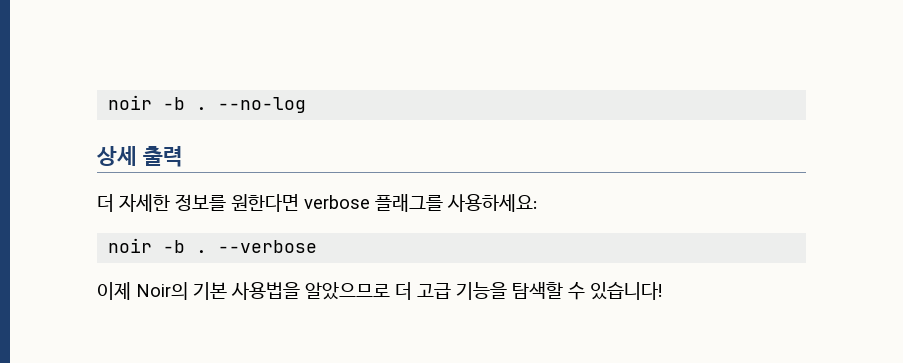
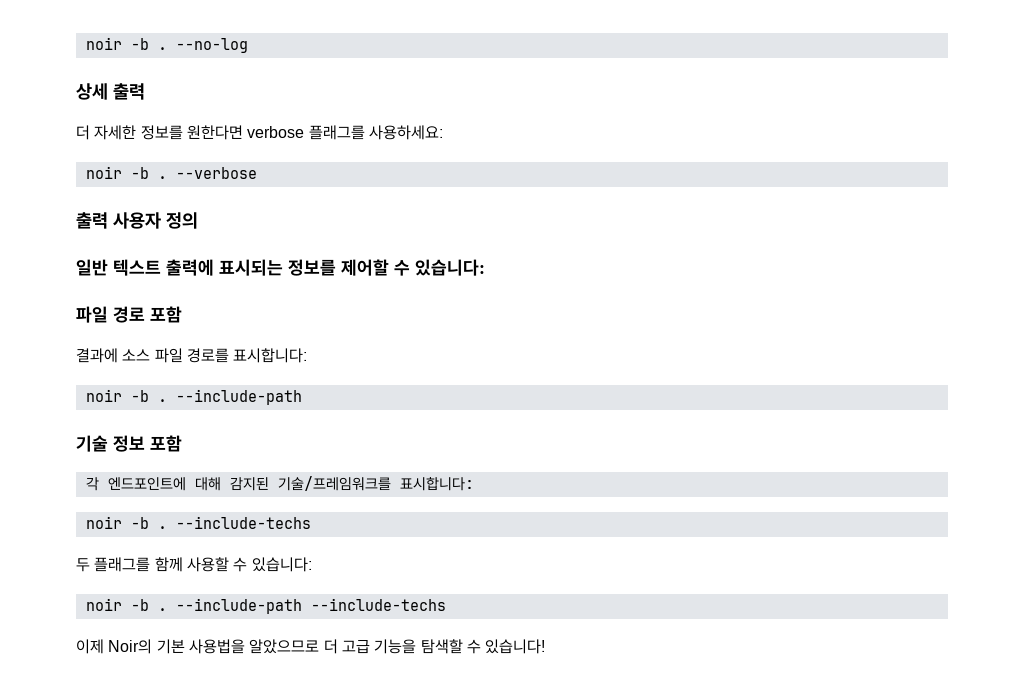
(318, 246) none -> [76,212,198,229] [76,259,485,276] [76,306,182,323] [76,348,308,363] [85,389,302,405] [76,435,182,452] [85,476,474,491] [85,516,311,529] [76,557,312,572] [85,598,446,614] // 출력 사용자 정의 // 일반 텍스트 출력에 표시되는 정보를 제어할 수 있습니다: // 파일 경로 포함 // 결과에 소스 파일 경로를 표시합니다: // noir -b . --include-path // 기술 정보 포함 // 각 엔드포인트에 대해 감지된 기술/프레임워크를 표시합니다: // noir -b . --include-techs // 두 플래그를 함께 사용할 수 있습니다: // noir -b . --include-path --include-techs

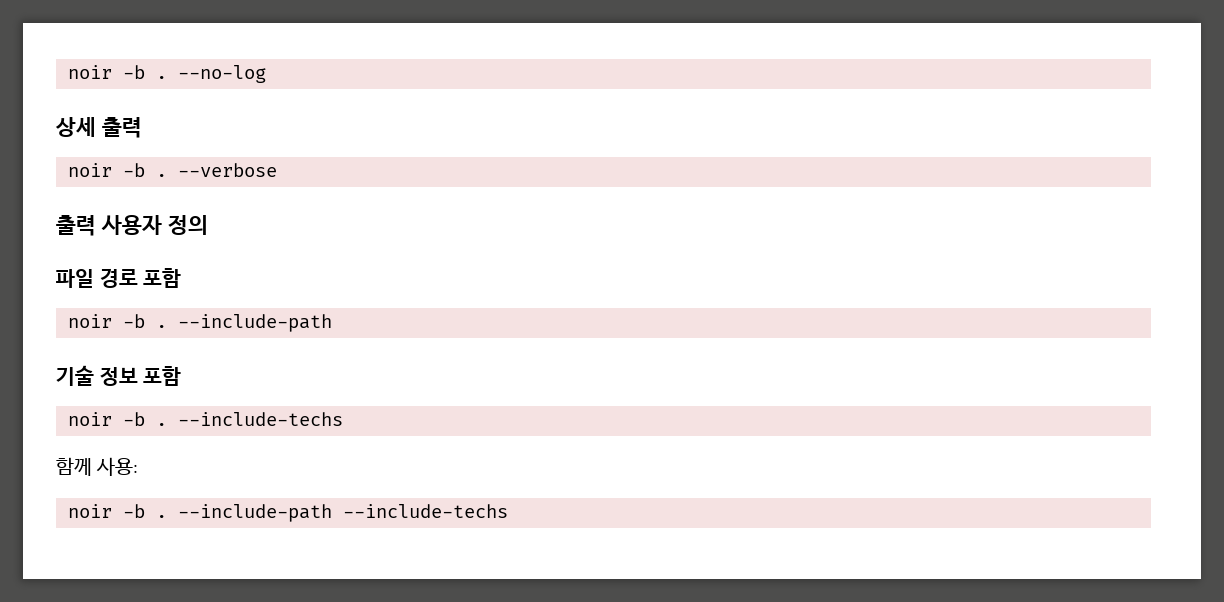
[76,125,443,140] // 더 자세한 정보를 원한다면 verbose 플래그를 사용하세요: -> (142, 127) none
[76,259,485,276] [76,306,182,323] [76,348,308,363] 일반 텍스트 출력에 표시되는 정보를 제어할 수 있습니다: // 파일 경로 포함 // 결과에 소스 파일 경로를 표시합니다: -> [56,268,182,288] 파일 경로 포함
[85,476,474,491] [85,516,311,529] [76,557,312,572] 각 엔드포인트에 대해 감지된 기술/프레임워크를 표시합니다: // noir -b . --include-techs // 두 플래그를 함께 사용할 수 있습니다: -> [68,412,343,426] [56,457,139,476] noir -b . --include-techs // 함께 사용:
[76,639,546,654] // 이제 Noir의 기본 사용법을 알았으므로 더 고급 기능을 탐색할 수 있습니다! -> (508, 511) none

